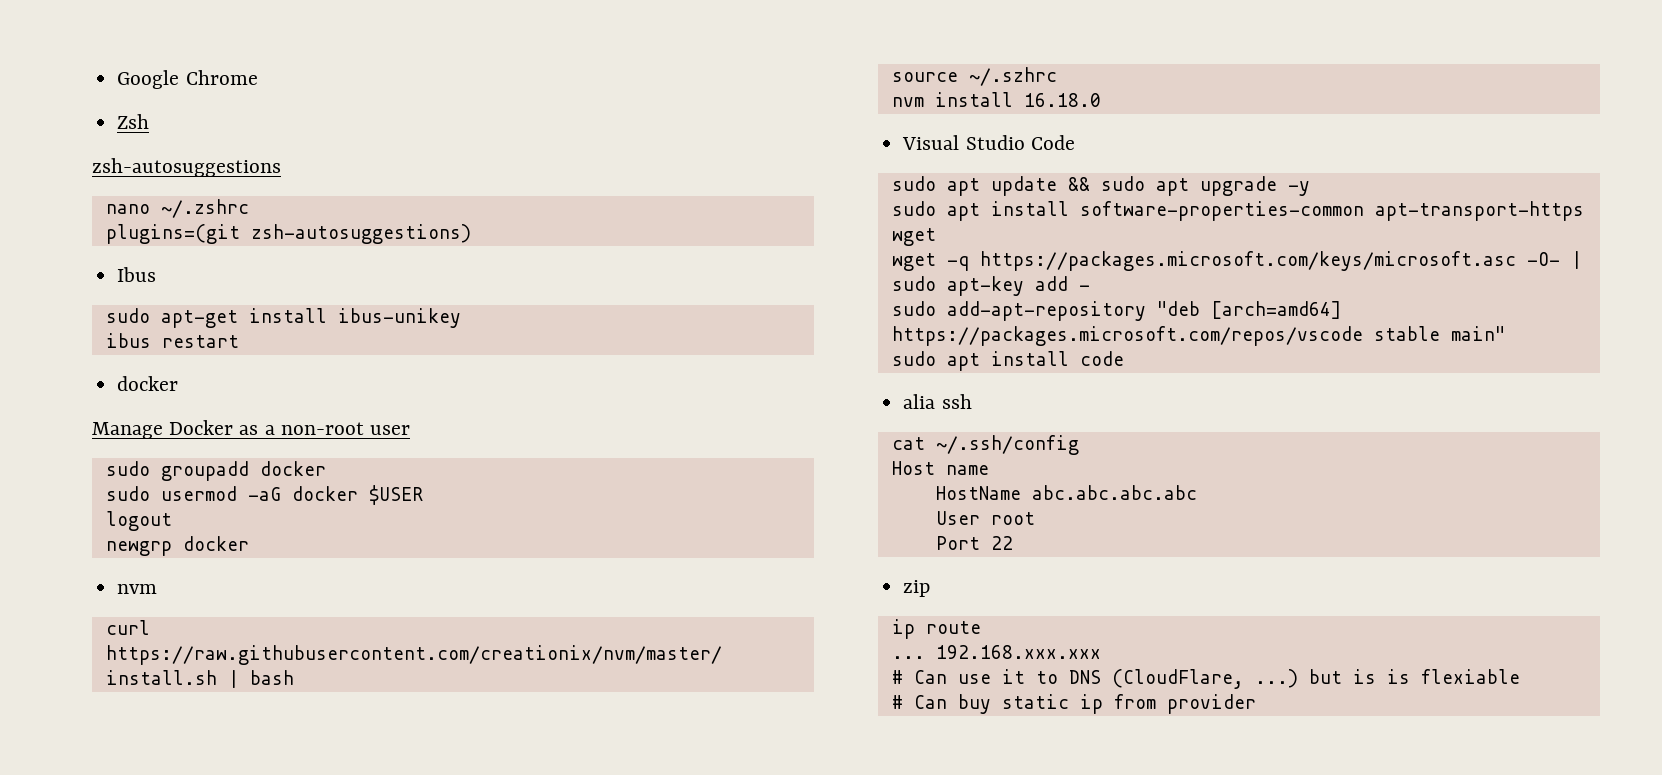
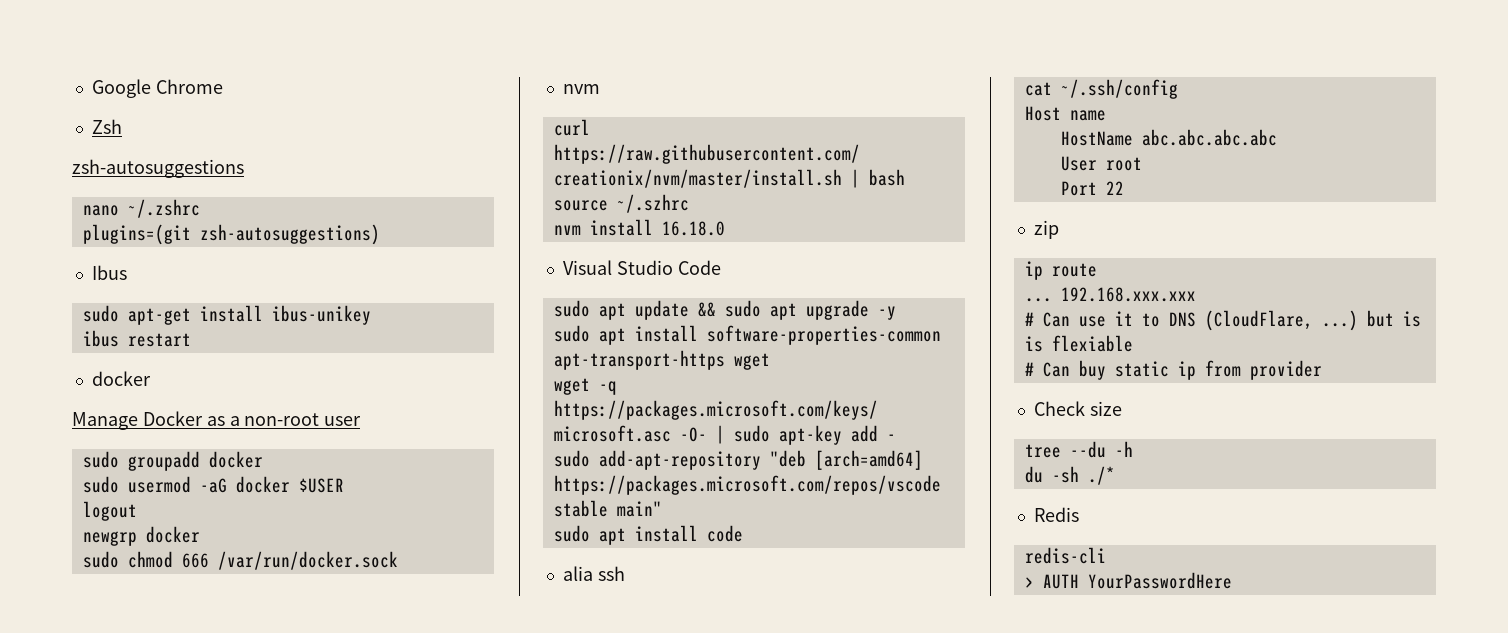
(249, 543) none -> [82,551,398,570] // sudo chmod 666 /var/run/docker.sock
(1256, 704) none -> [1033,401,1122,416] [1024,441,1133,458] [1024,466,1115,485] [1033,507,1079,522] [1024,547,1106,564] [1024,572,1232,589] // Check size // tree --du -h // du -sh ./* // Redis // redis-cli // > AUTH YourPasswordHere

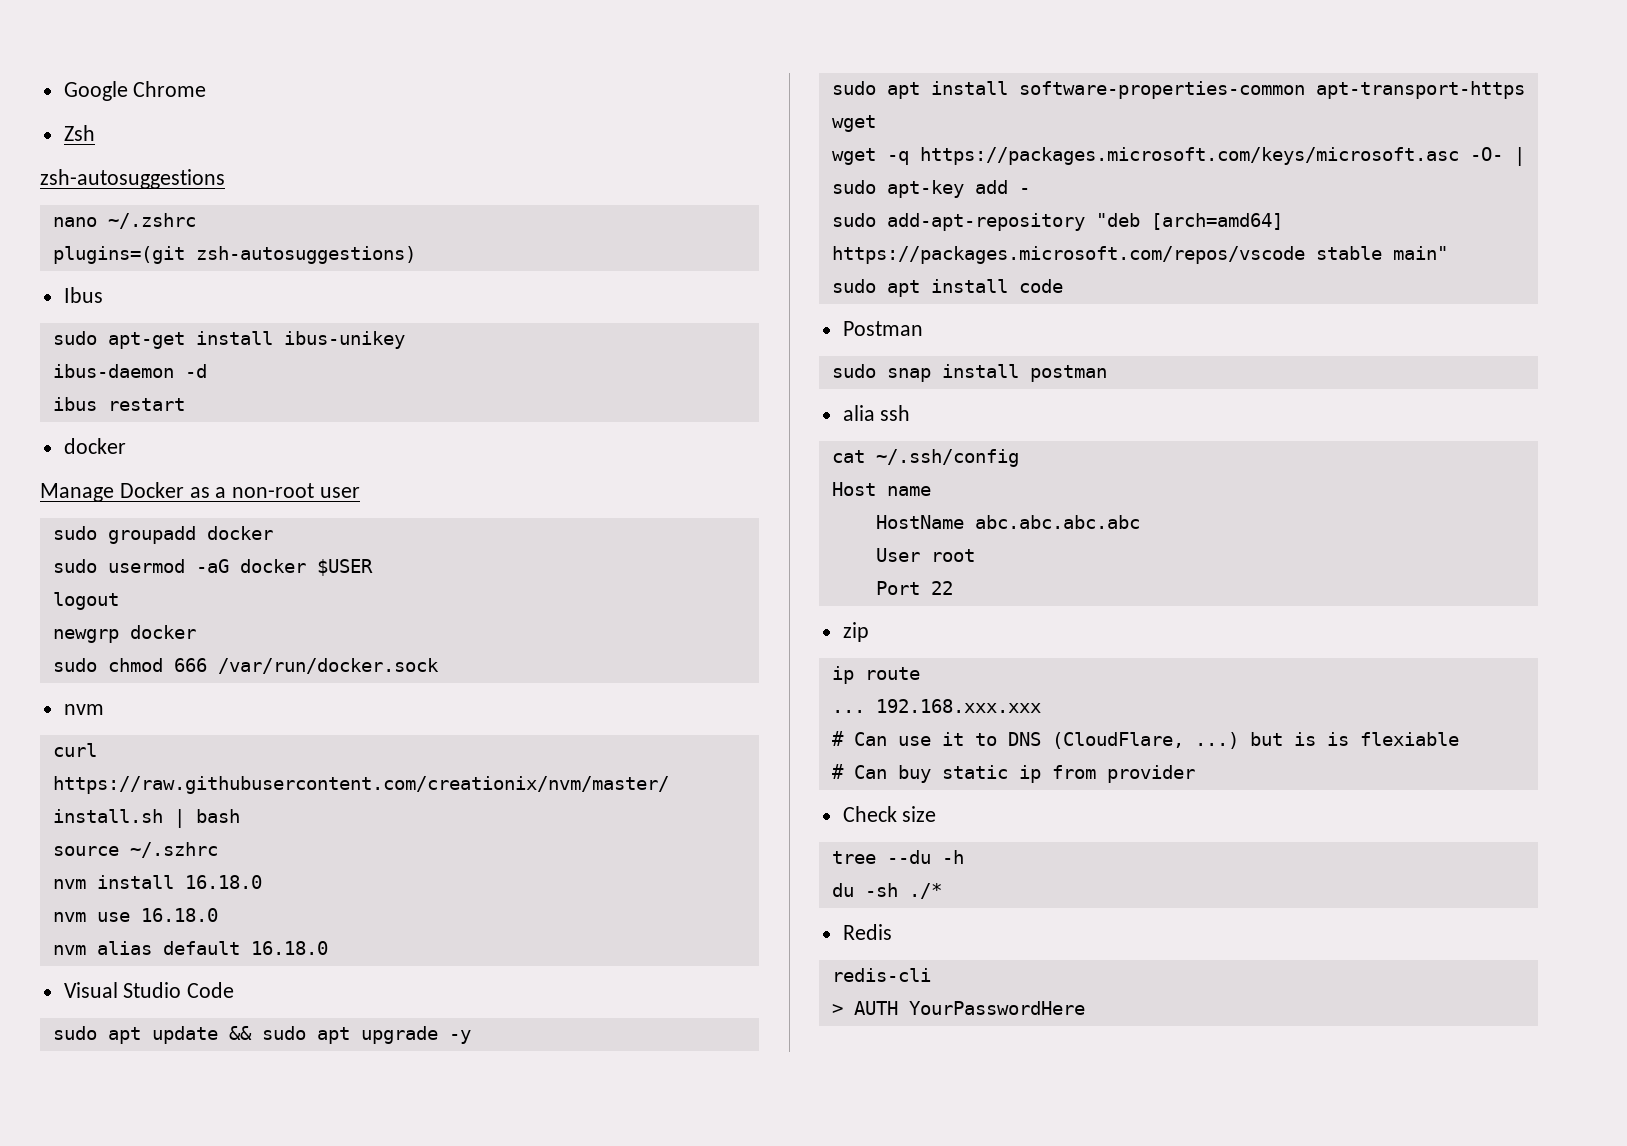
(371, 315) none -> [52,364,207,378] // ibus-daemon -d
(725, 228) none -> [52,908,218,922] [52,941,328,955] // nvm use 16.18.0 // nvm alias default 16.18.0
(743, 533) none -> [842,321,923,336] [831,364,1107,382] // Postman // sudo snap install postman

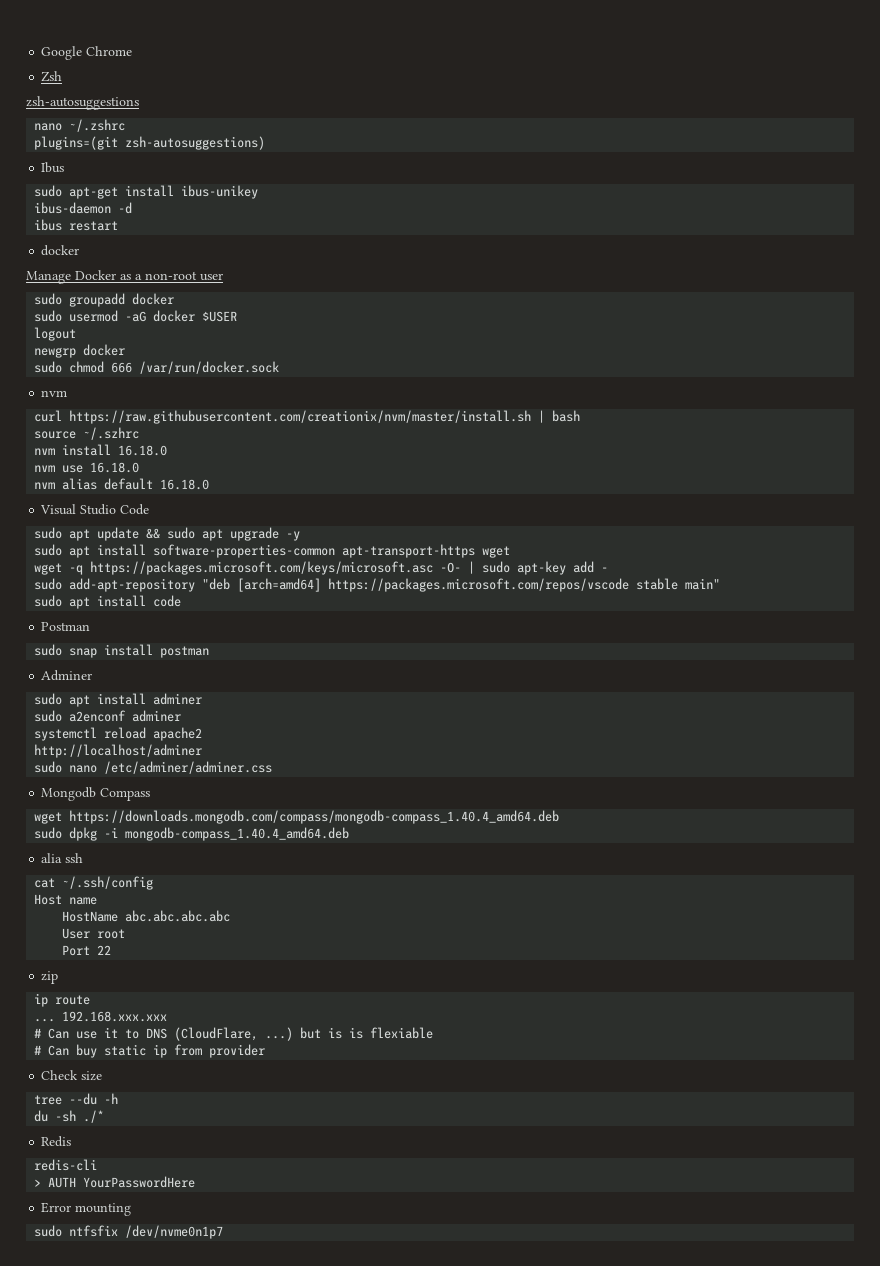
(1107, 373) none -> [41,670,93,681] [34,693,203,707] [34,710,182,722] [34,727,203,741] [34,744,203,758] [34,761,273,774] [41,787,151,801] [34,810,560,824] [34,827,350,841] // Adminer // sudo apt install adminer // sudo a2enconf adminer // systemctl reload apache2 // http://localhost/adminer // sudo nano /etc/adminer/adminer.css // Mongodb Compass // wget https://downloads.mongodb.com/compass/mongodb-compass_1.40.4_amd64.deb // sudo dpkg -i mongodb-compass_1.40.4_amd64.deb
(1085, 1008) none -> [41,1202,132,1216] [34,1225,224,1239] // Error mounting // sudo ntfsfix /dev/nvme0n1p7

